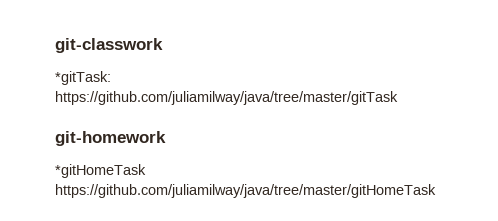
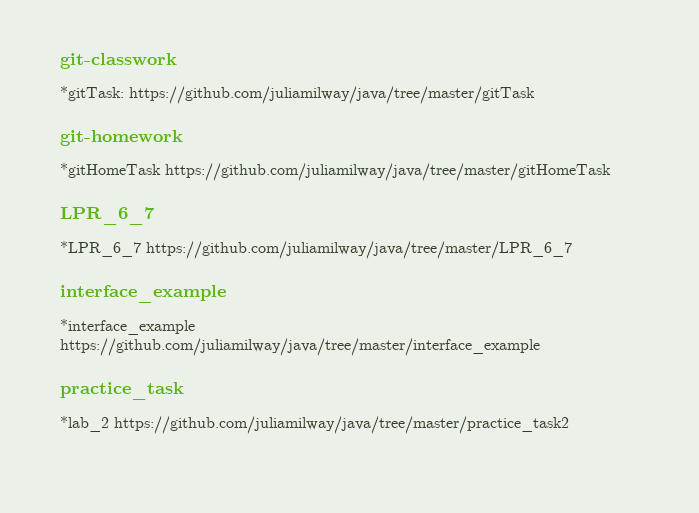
(436, 191) none -> [60,207,155,225] [60,241,572,259] [60,285,226,303] [60,319,195,335] [60,338,540,356] [60,382,184,400] [60,416,569,434] // LPR_6_7 // *LPR_6_7 https://github.com/juliamilway/java/tree/master/LPR_6_7 // interface_example // *interface_example https://github.com/juliamilway/java/tree/master/interface_example // practice_task // *lab_2 https://github.com/juliamilway/java/tree/master/practice_task2

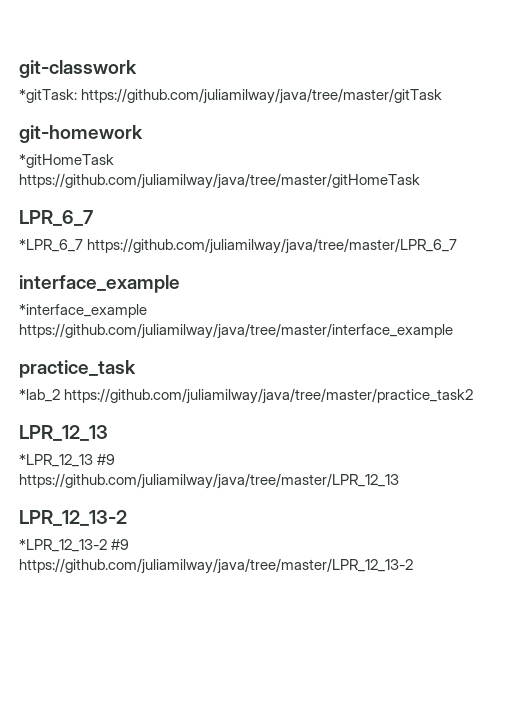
(569, 425) none -> [19,425,108,441] [19,454,116,467] [19,473,399,489] [19,510,127,526] [19,539,130,552] [19,558,413,574] // LPR_12_13 // *LPR_12_13 #9 https://github.com/juliamilway/java/tree/master/LPR_12_13 // LPR_12_13-2 // *LPR_12_13-2 #9 https://github.com/juliamilway/java/tree/master/LPR_12_13-2

